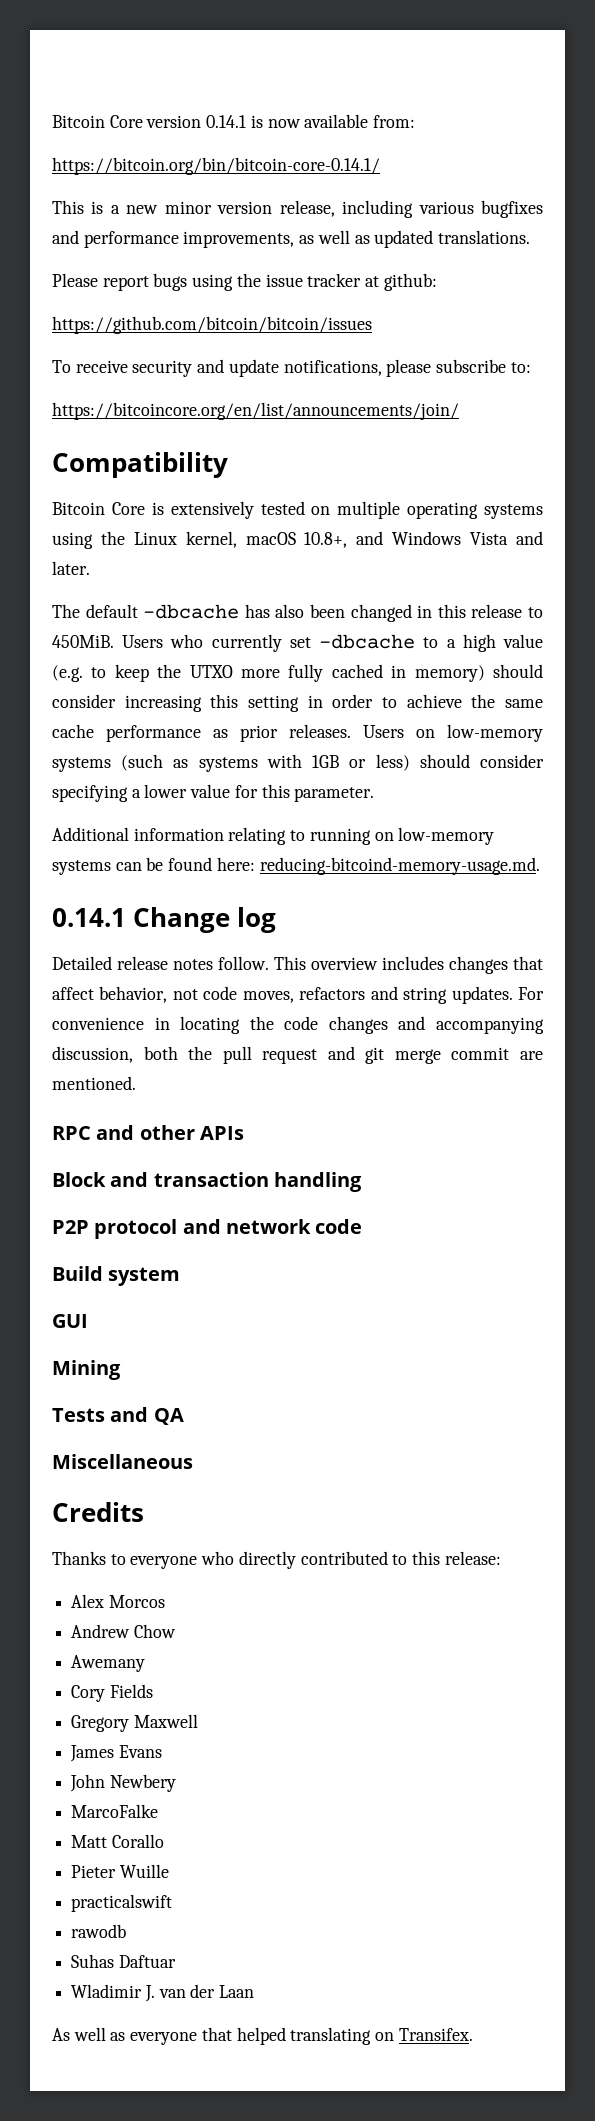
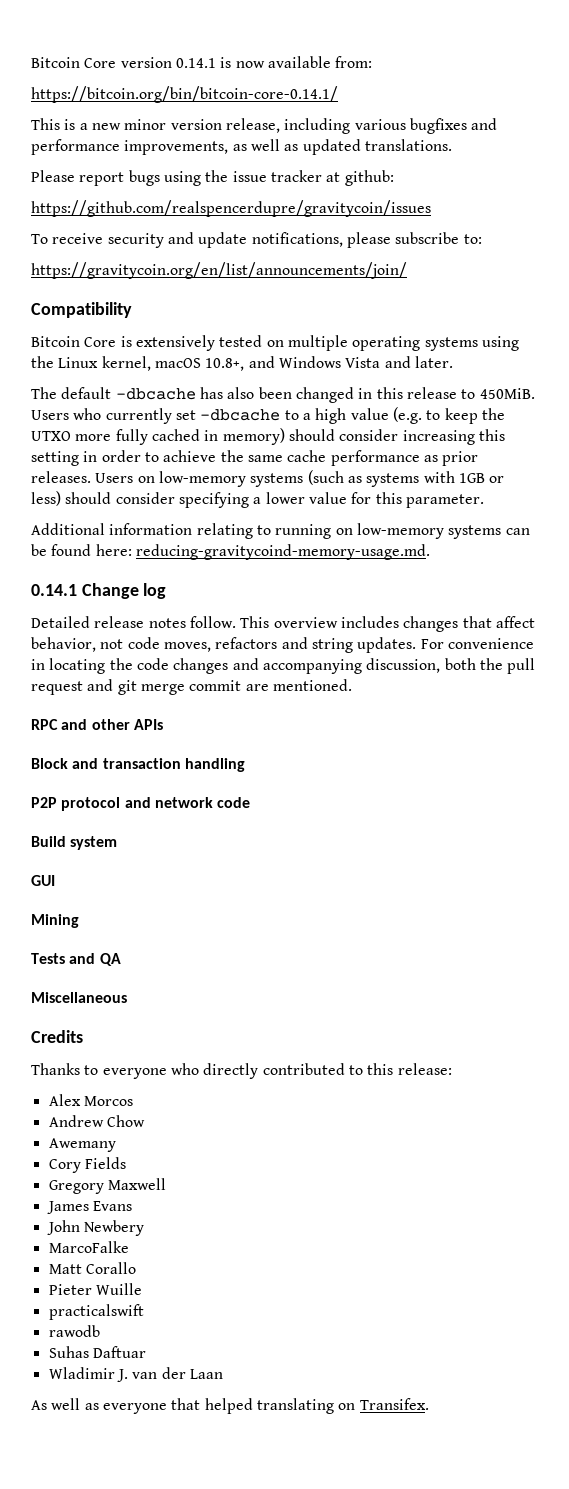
[52,316,372,334] https://github.com/bitcoin/bitcoin/issues -> [31,200,431,217] https://github.com/realspencerdupre/gravitycoin/issues
[52,402,459,420] https://bitcoincore.org/en/list/announcements/join/ -> [31,262,407,279] https://gravitycoin.org/en/list/announcements/join/
[259,857,540,875] reducing-bitcoind-memory-usage.md. -> [135,544,430,560] reducing-gravitycoind-memory-usage.md.

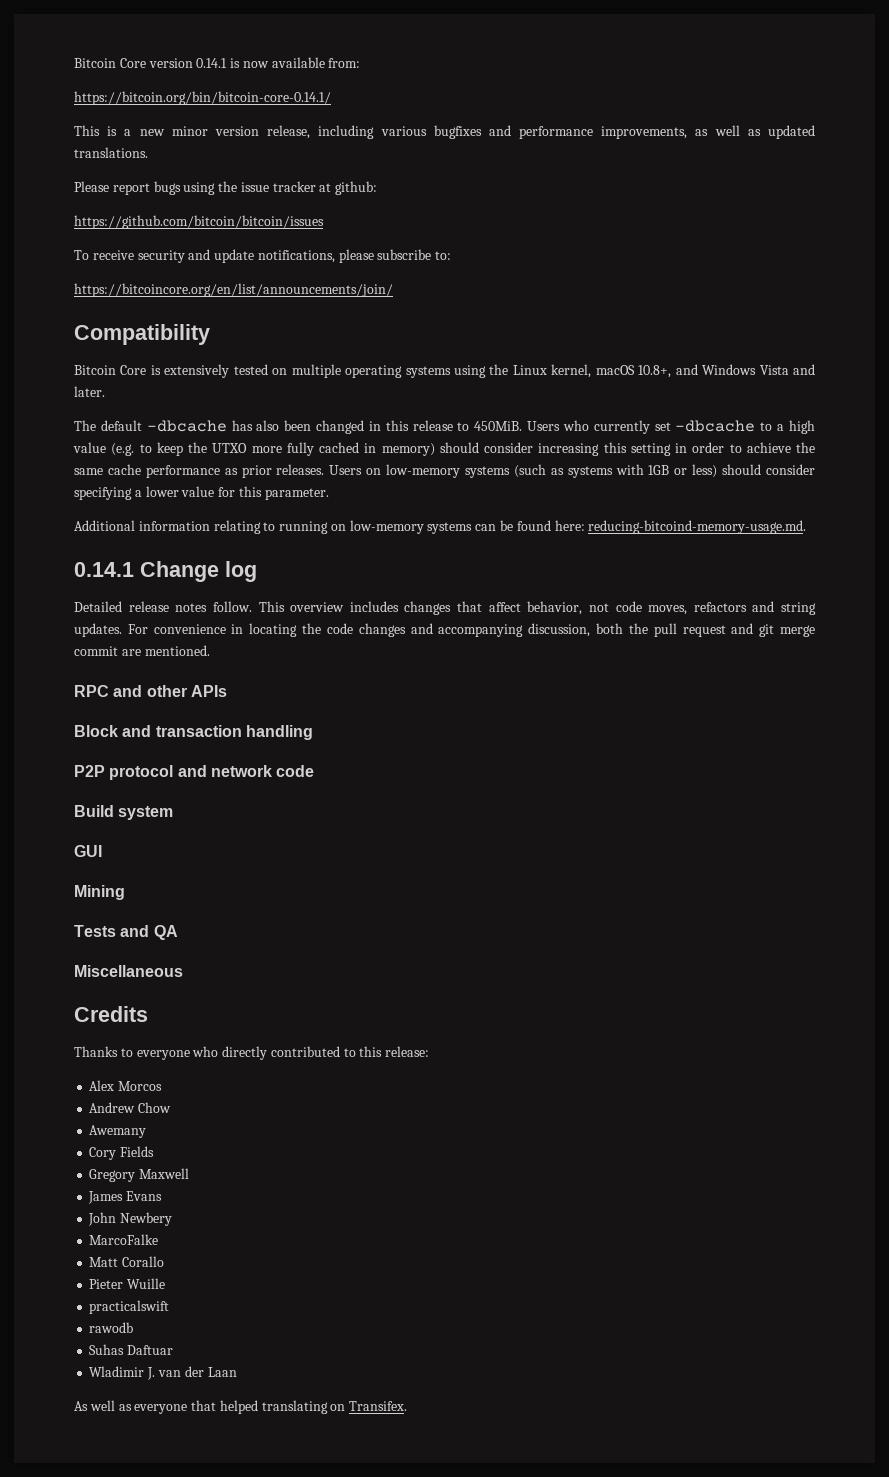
[31,200,431,217] https://github.com/realspencerdupre/gravitycoin/issues -> [74,215,324,229] https://github.com/bitcoin/bitcoin/issues
[31,262,407,279] https://gravitycoin.org/en/list/announcements/join/ -> [74,283,393,297] https://bitcoincore.org/en/list/announcements/join/
[135,544,430,560] reducing-gravitycoind-memory-usage.md. -> [588,520,807,534] reducing-bitcoind-memory-usage.md.

